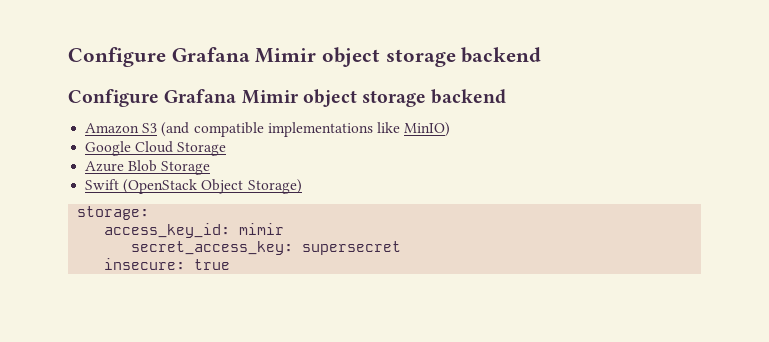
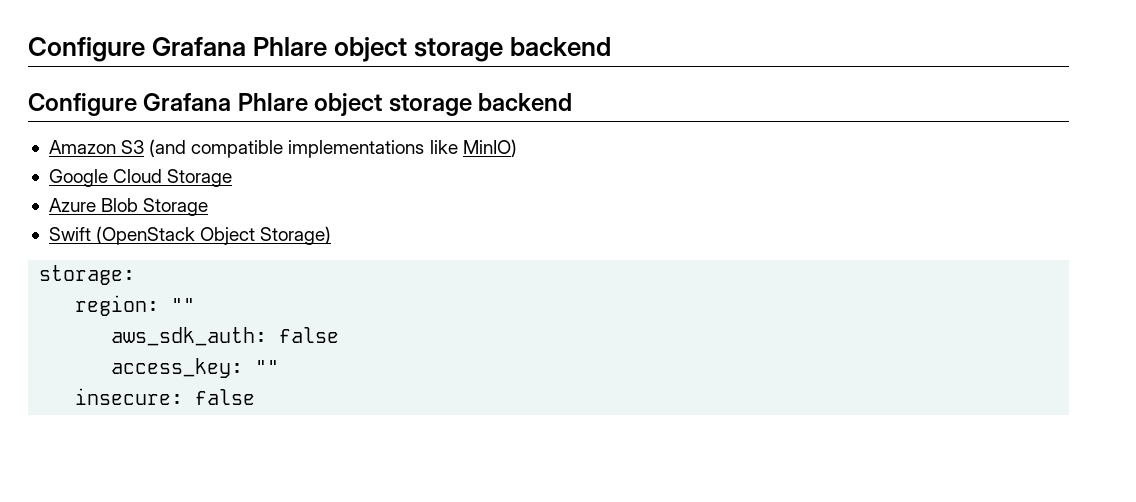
[68,47,317,67] Configure Grafana Mimir -> [28,37,328,62] Configure Grafana Phlare
[241,90,299,104] Mimir -> [237,93,308,111] Phlare
[104,223,285,238] [131,241,402,255] access_key_id: mimir // secret_access_key: supersecret -> [75,295,196,316] [111,327,340,346] [111,358,280,378] region: "" // aws_sdk_auth: false // access_key: ""
[194,259,231,270] true -> [195,389,256,405] false

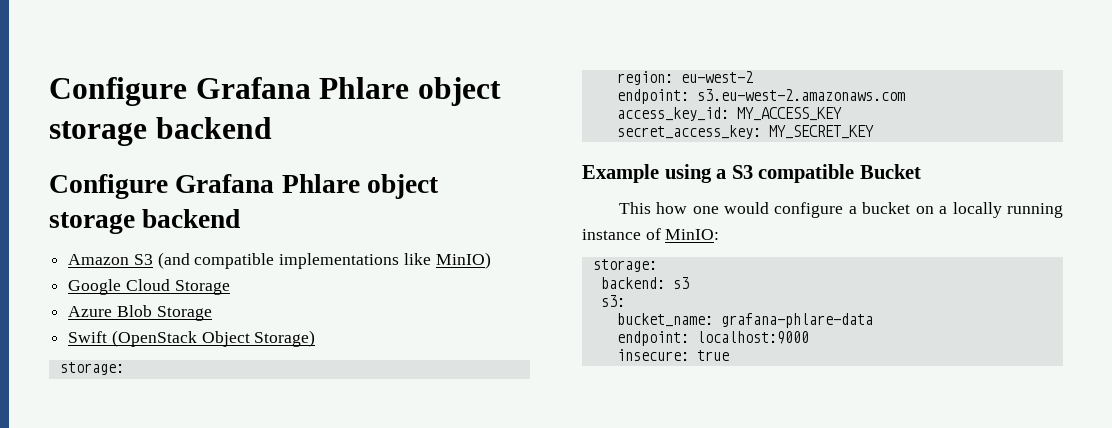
[171,298,196,312] [111,327,340,346] [111,358,280,378] "" // aws_sdk_auth: false // access_key: "" -> [680,71,753,83] [616,89,905,104] [616,107,842,121] [616,125,874,139] [582,164,921,183] [618,202,1063,218] [582,228,720,240] [592,259,657,272] [600,277,689,289] [600,295,625,307] [616,313,873,328] [616,331,809,346] eu-west-2 // endpoint: s3.eu-west-2.amazonaws.com // access_key_id: MY_ACCESS_KEY // secret_access_key: MY_SECRET_KEY // Example using a S3 compatible Bucket // This how one would configure a bucket on a locally running instance of MinIO: // storage: // backend: s3 // s3: // bucket_name: grafana-phlare-data // endpoint: localhost:9000
[195,389,256,405] false -> [696,350,729,361] true

